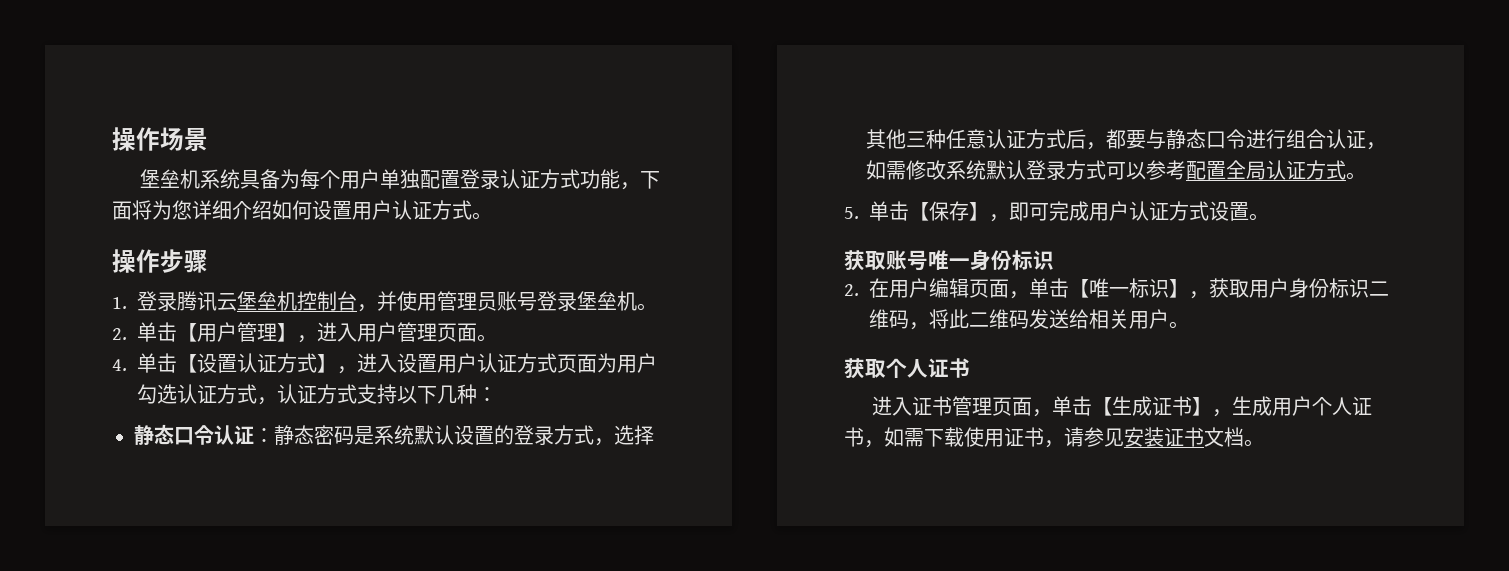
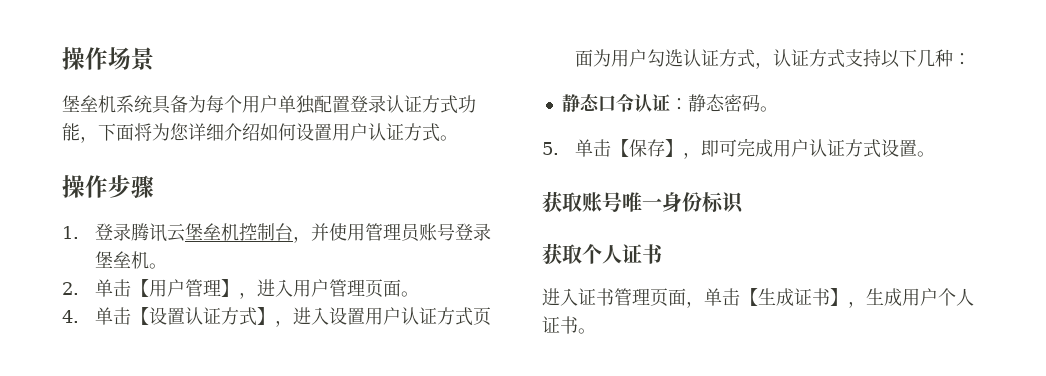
[354,425,654,446] [866,129,1386,150] [866,160,1346,180] 是系统默认设置的登录方式，选择其他三种任意认证方式后，都要与静态口令进行组合认证，如需修改系统默认登录方式可以参考配置全局认证方式 -> (760, 103) none
[844,278,1390,299] [869,309,1190,330] // 2.在用户编辑页面，单击【唯一标识】，获取用户身份标识二维码，将此二维码发送给相关用户。 -> (744, 203) none
[864,427,1244,448] ，如需下载使用证书，请参见安装证书文档 -> (578, 325) none

